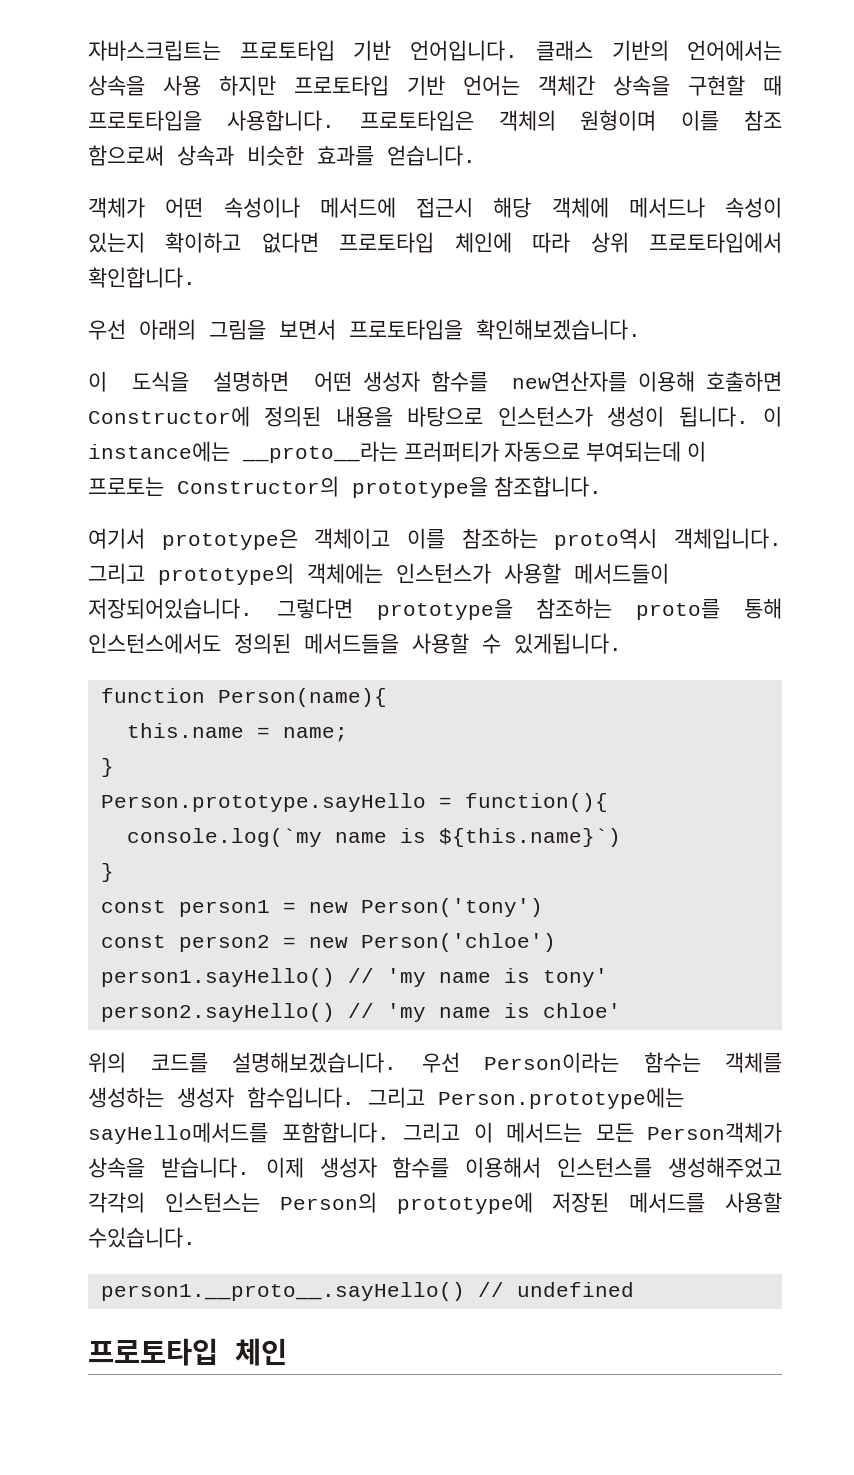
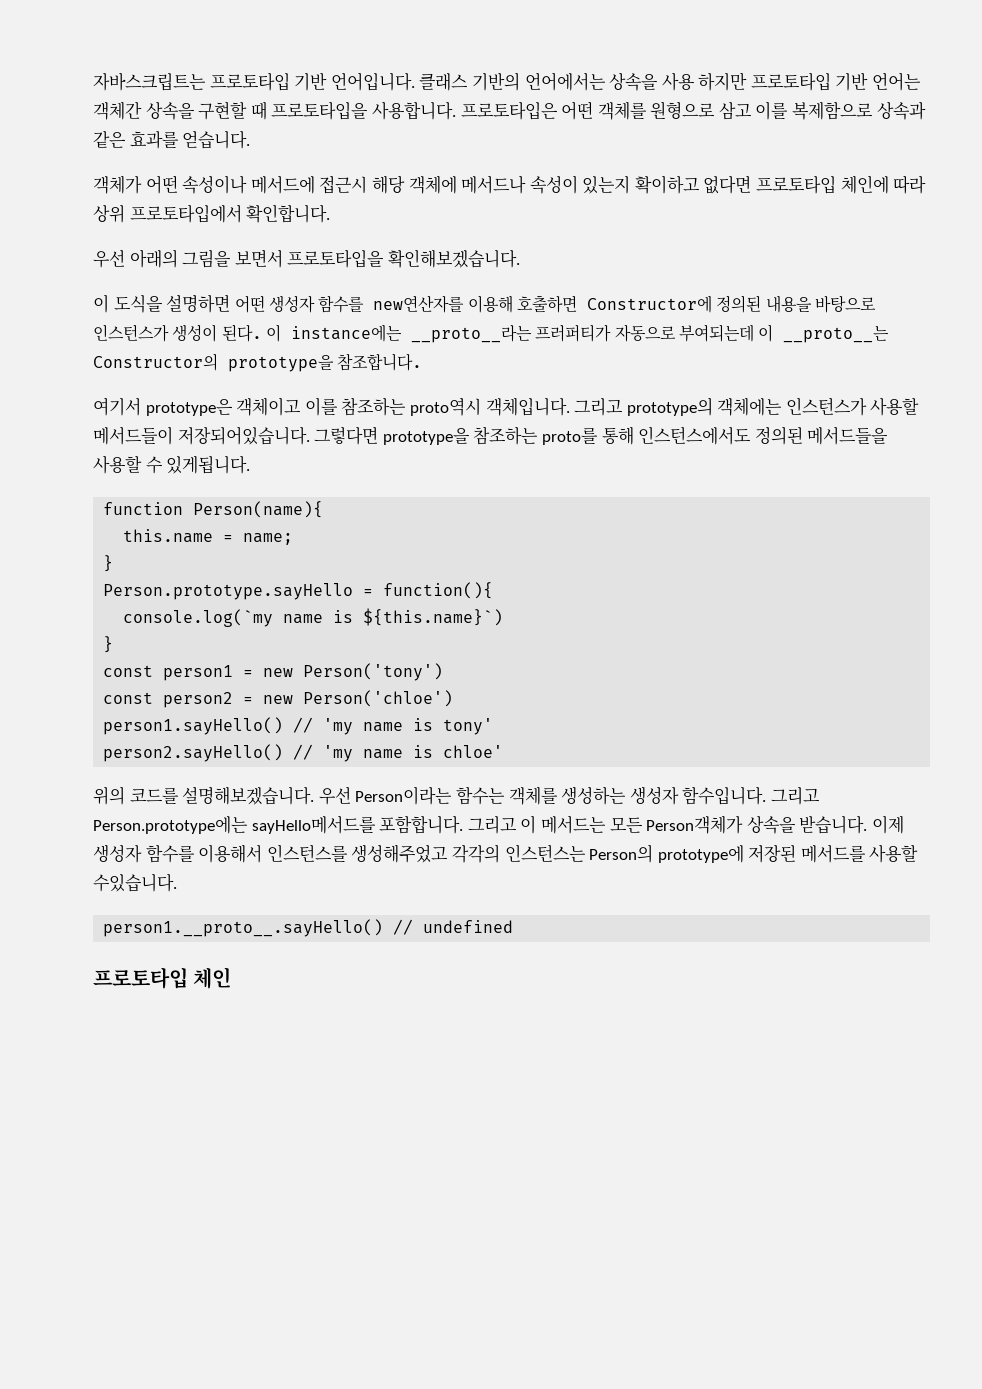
[498,110,782,131] [88,145,304,166] 객체의 원형이며 이를 참조 함으로써 상속과 비슷한 -> [561,101,926,120] [93,130,126,148] 어떤 객체를 원형으로 삼고 이를 복제함으로 상속과 같은
[678,406,749,427] 됩니다. -> [221,324,262,342] 된다.
[88,477,164,496] 프로토는 -> [783,326,890,343] __proto__는

